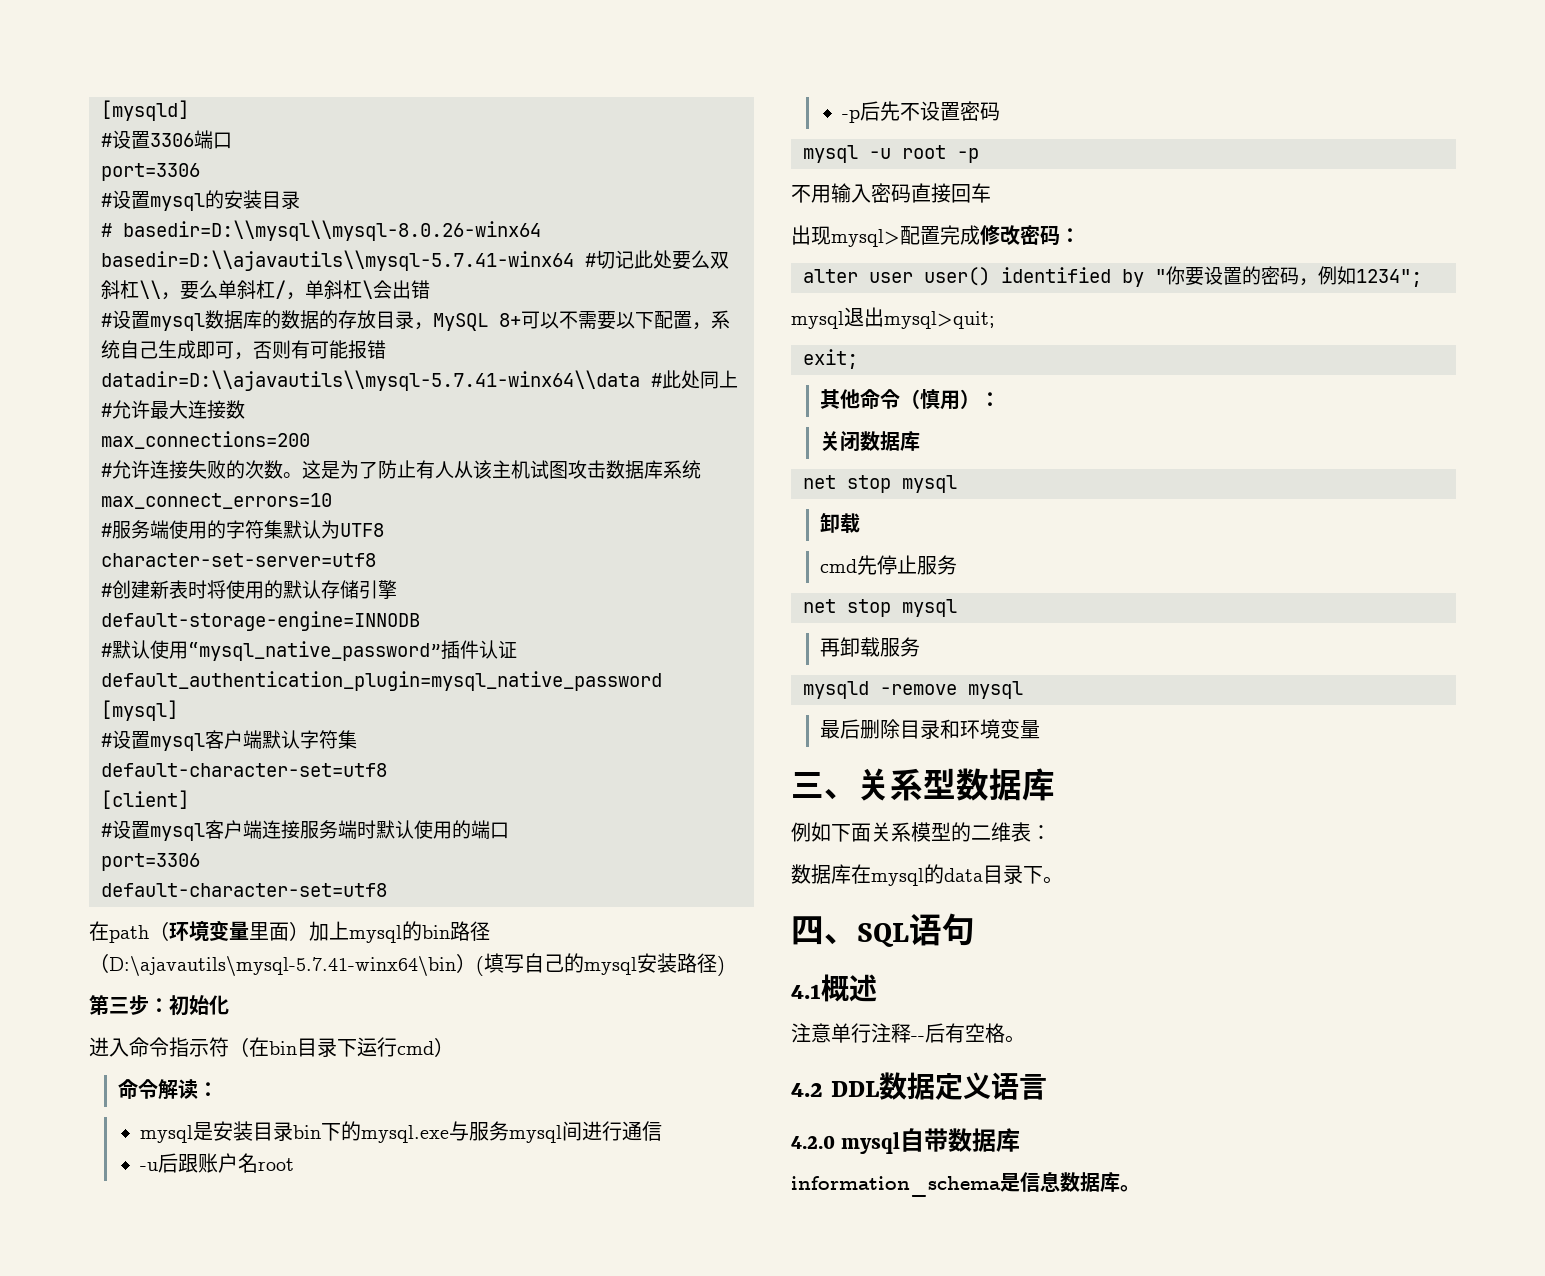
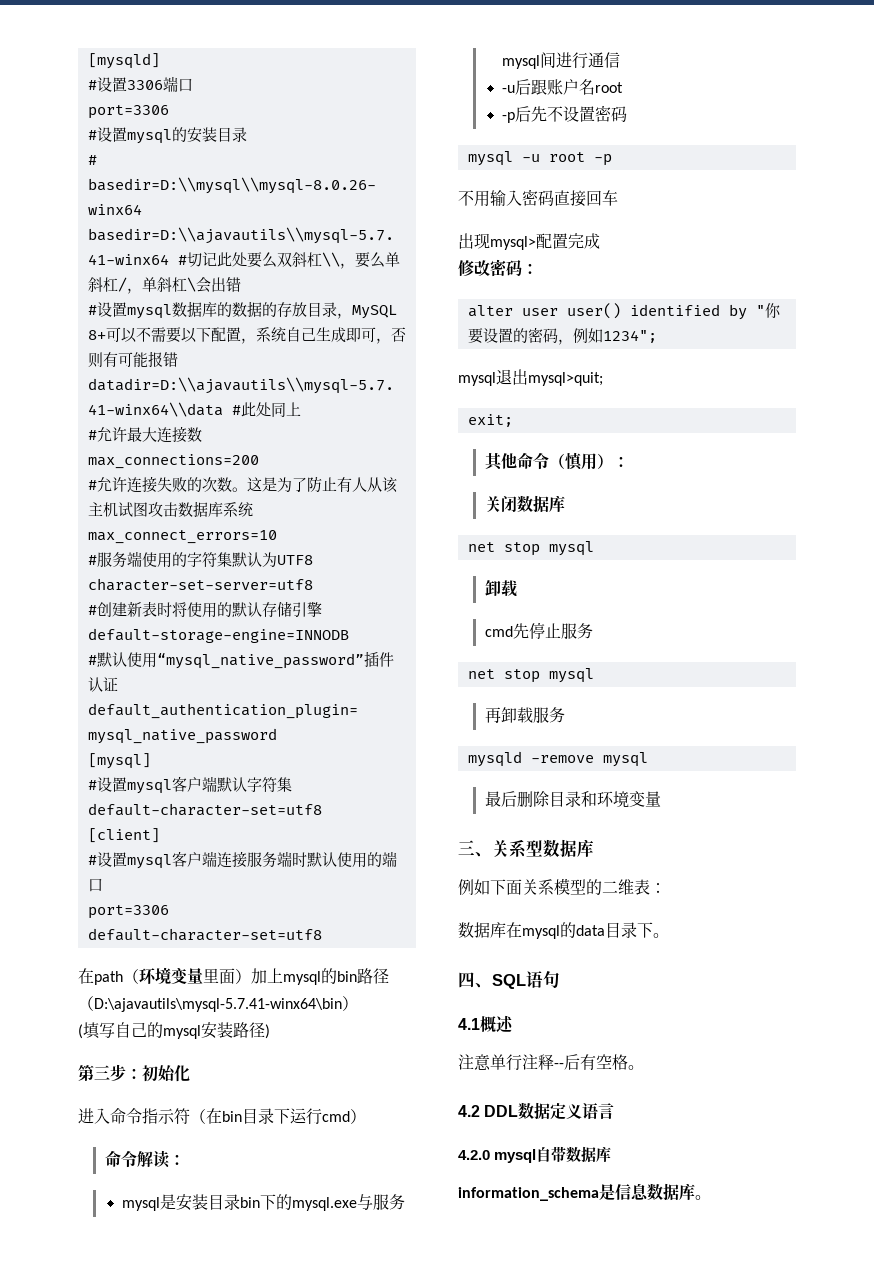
(476, 963) none -> (358, 1003) //
(980, 235) none -> (600, 241) //

